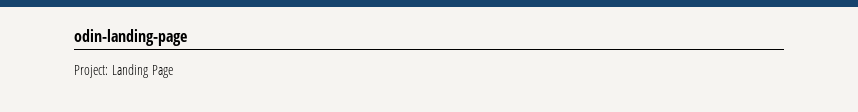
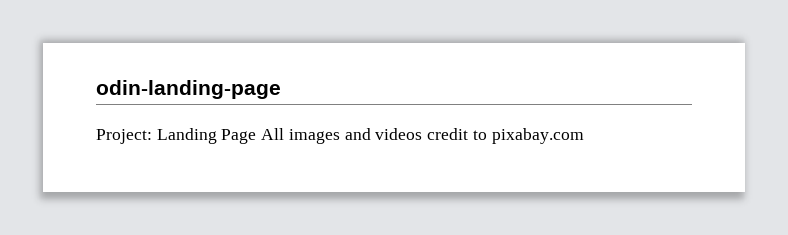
(173, 71) none -> [261,128,584,144] All images and videos credit to pixabay.com

